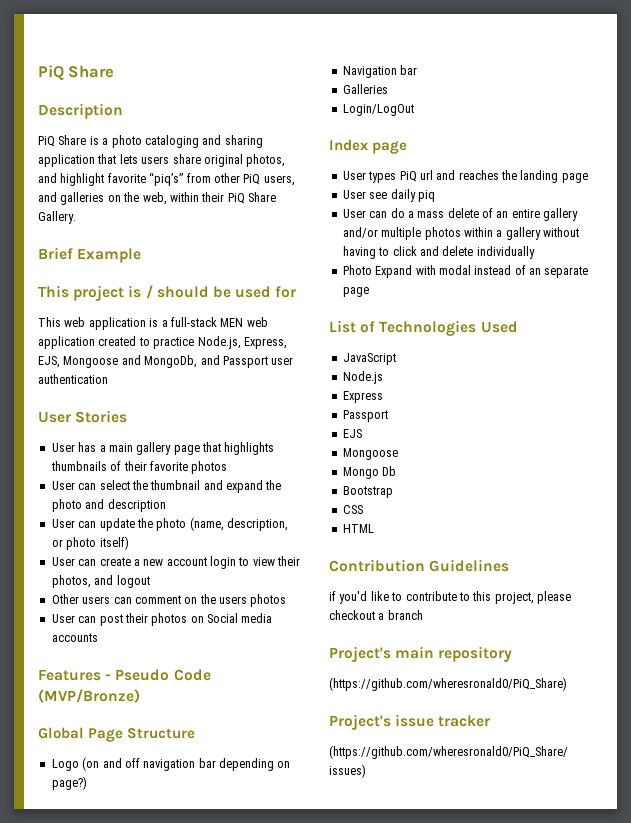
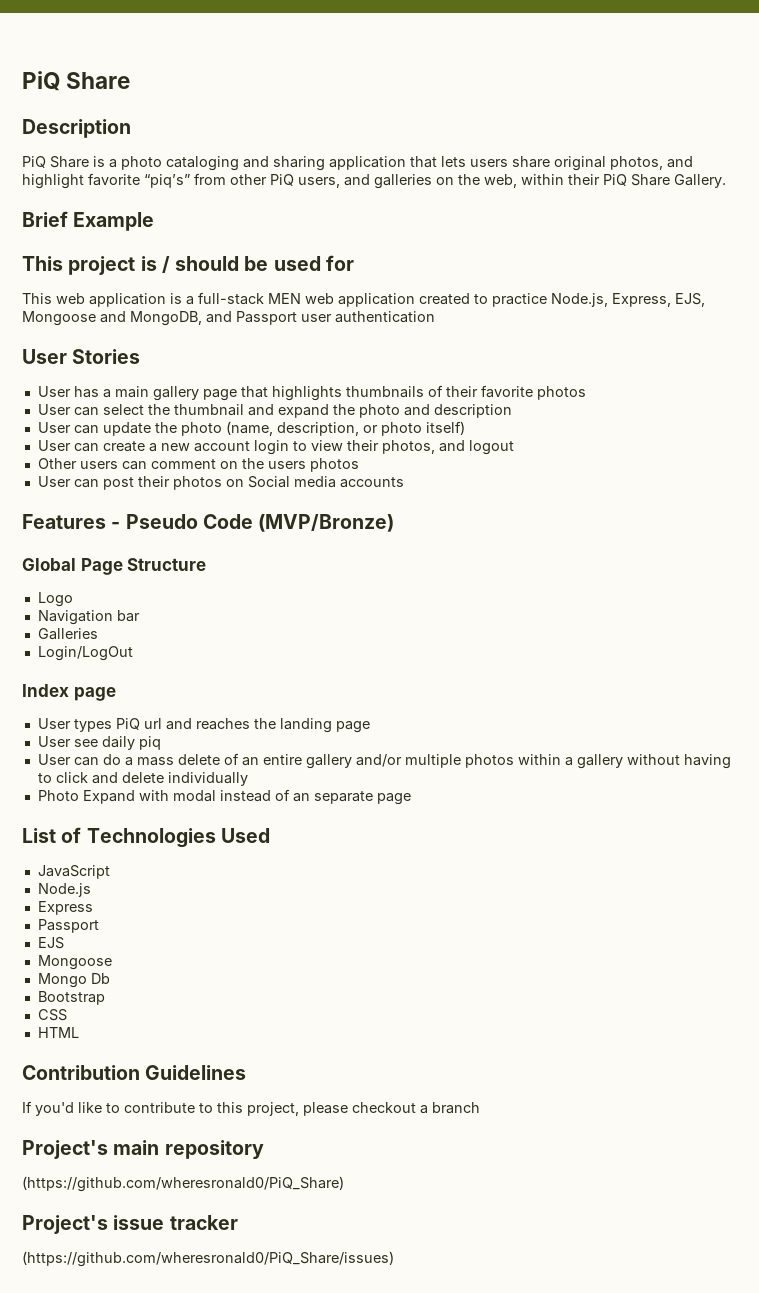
[144,355,198,368] MongoDb, -> [130,311,202,326] MongoDB,
[82,757,291,771] [51,776,87,790] (on and off navigation bar depending on page?) -> (73, 599) none
[329,591,336,601] if -> [22,1101,32,1113] If

